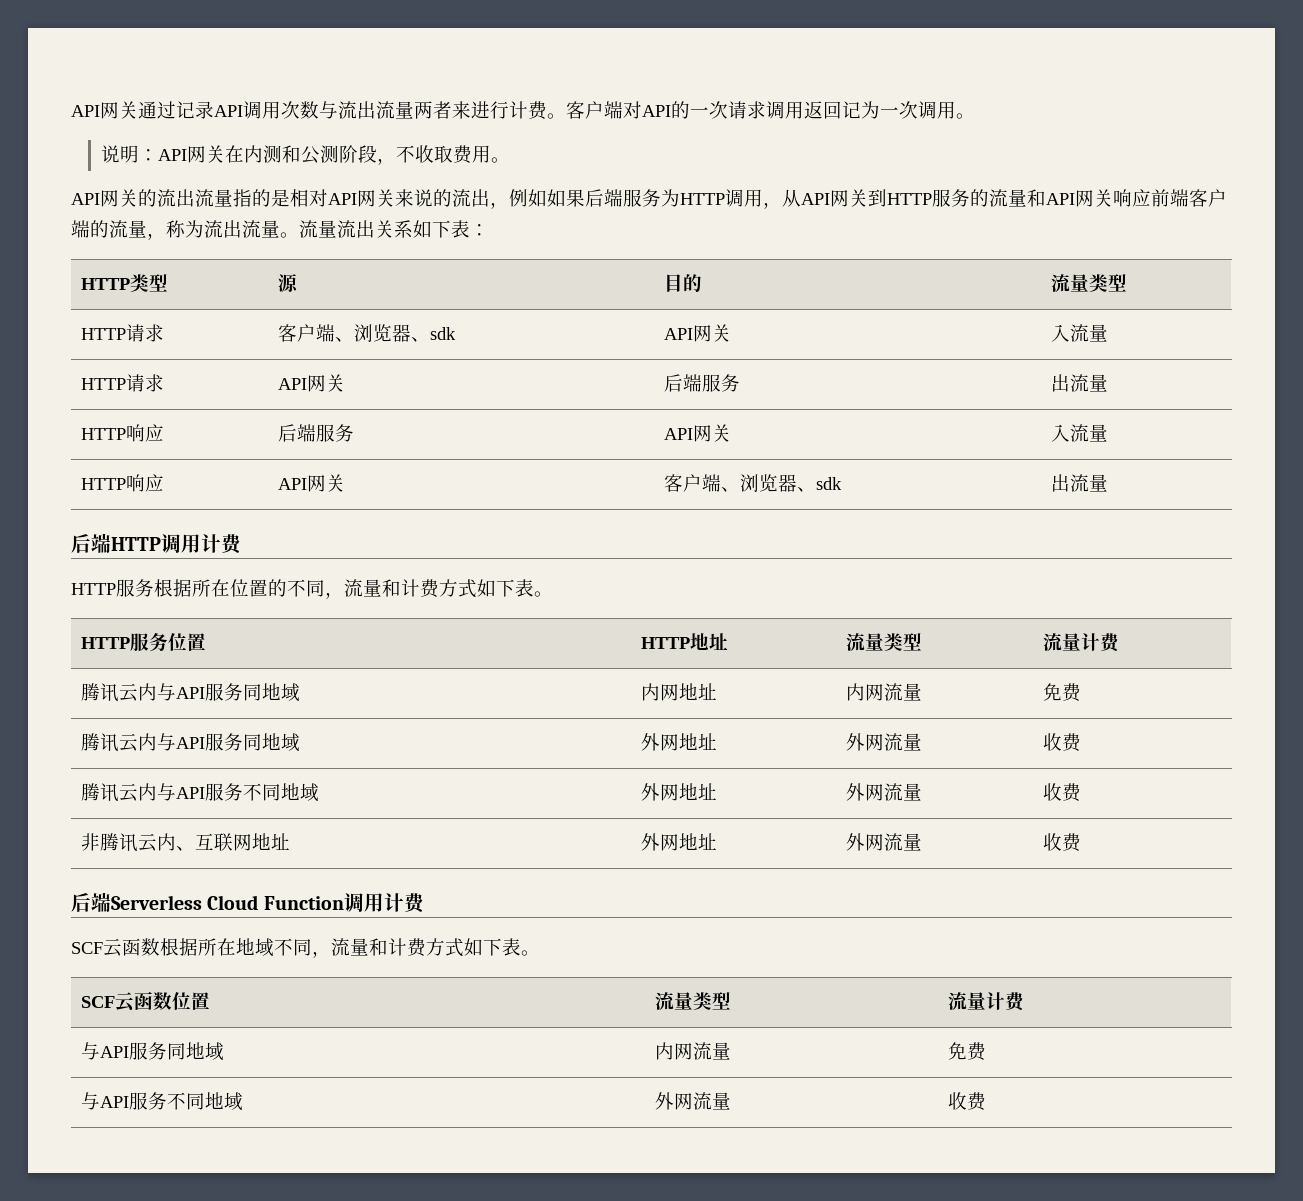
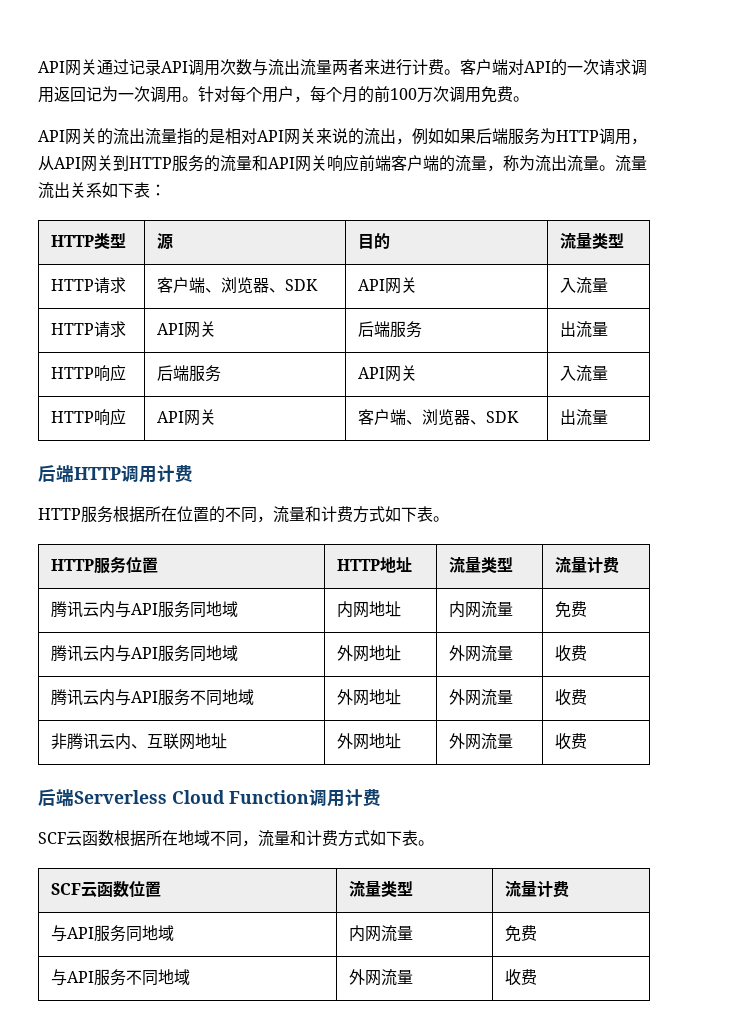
[101,145,492,165] // 说明：API网关在内测和公测阶段，不收取费用 -> [198,86,513,103] 针对每个用户，每个月的前100万次调用免费
[429,327,456,340] sdk -> [284,279,318,291] SDK
[815,477,842,490] sdk -> [485,411,519,423] SDK

